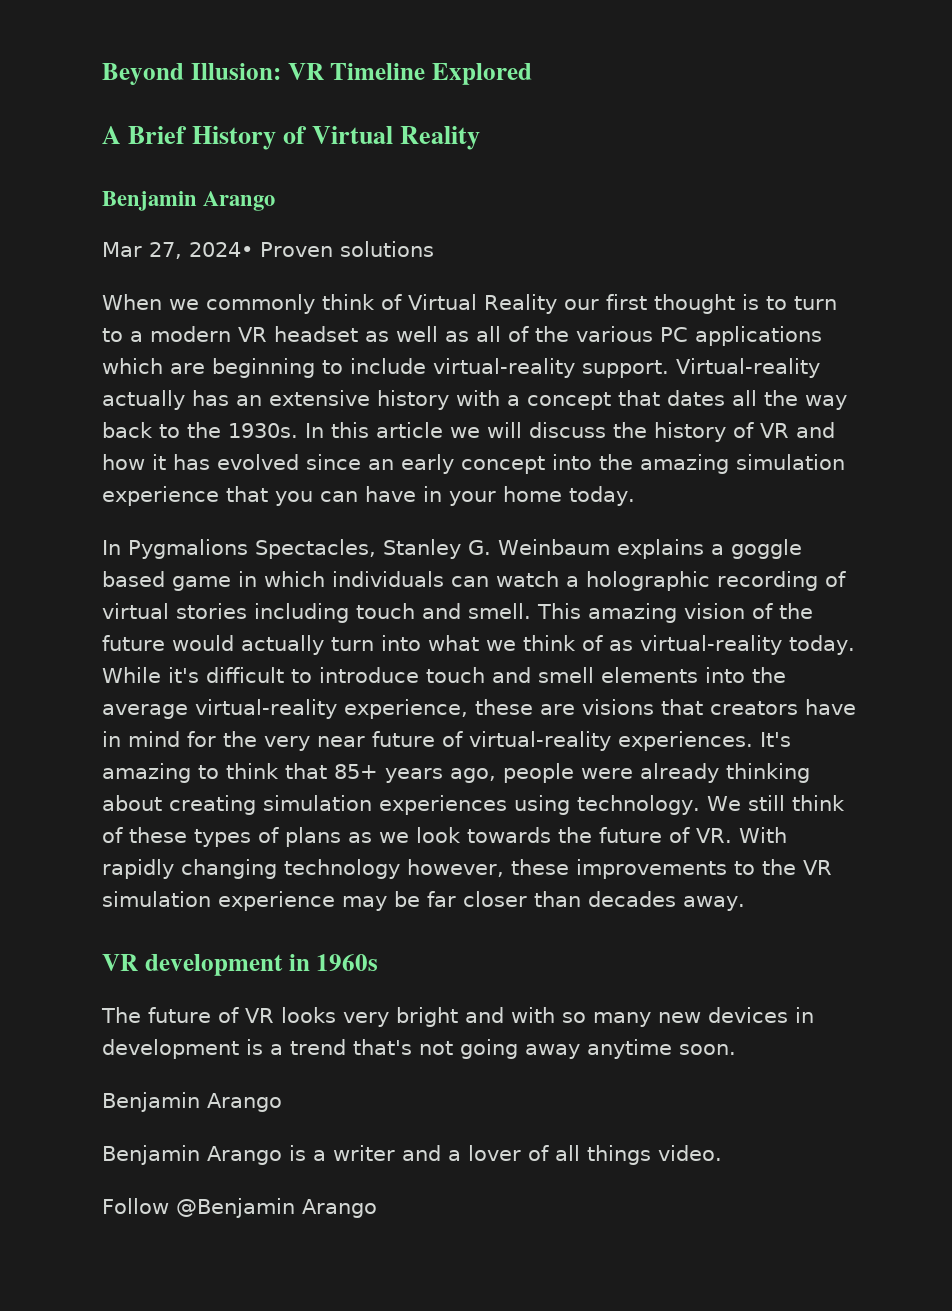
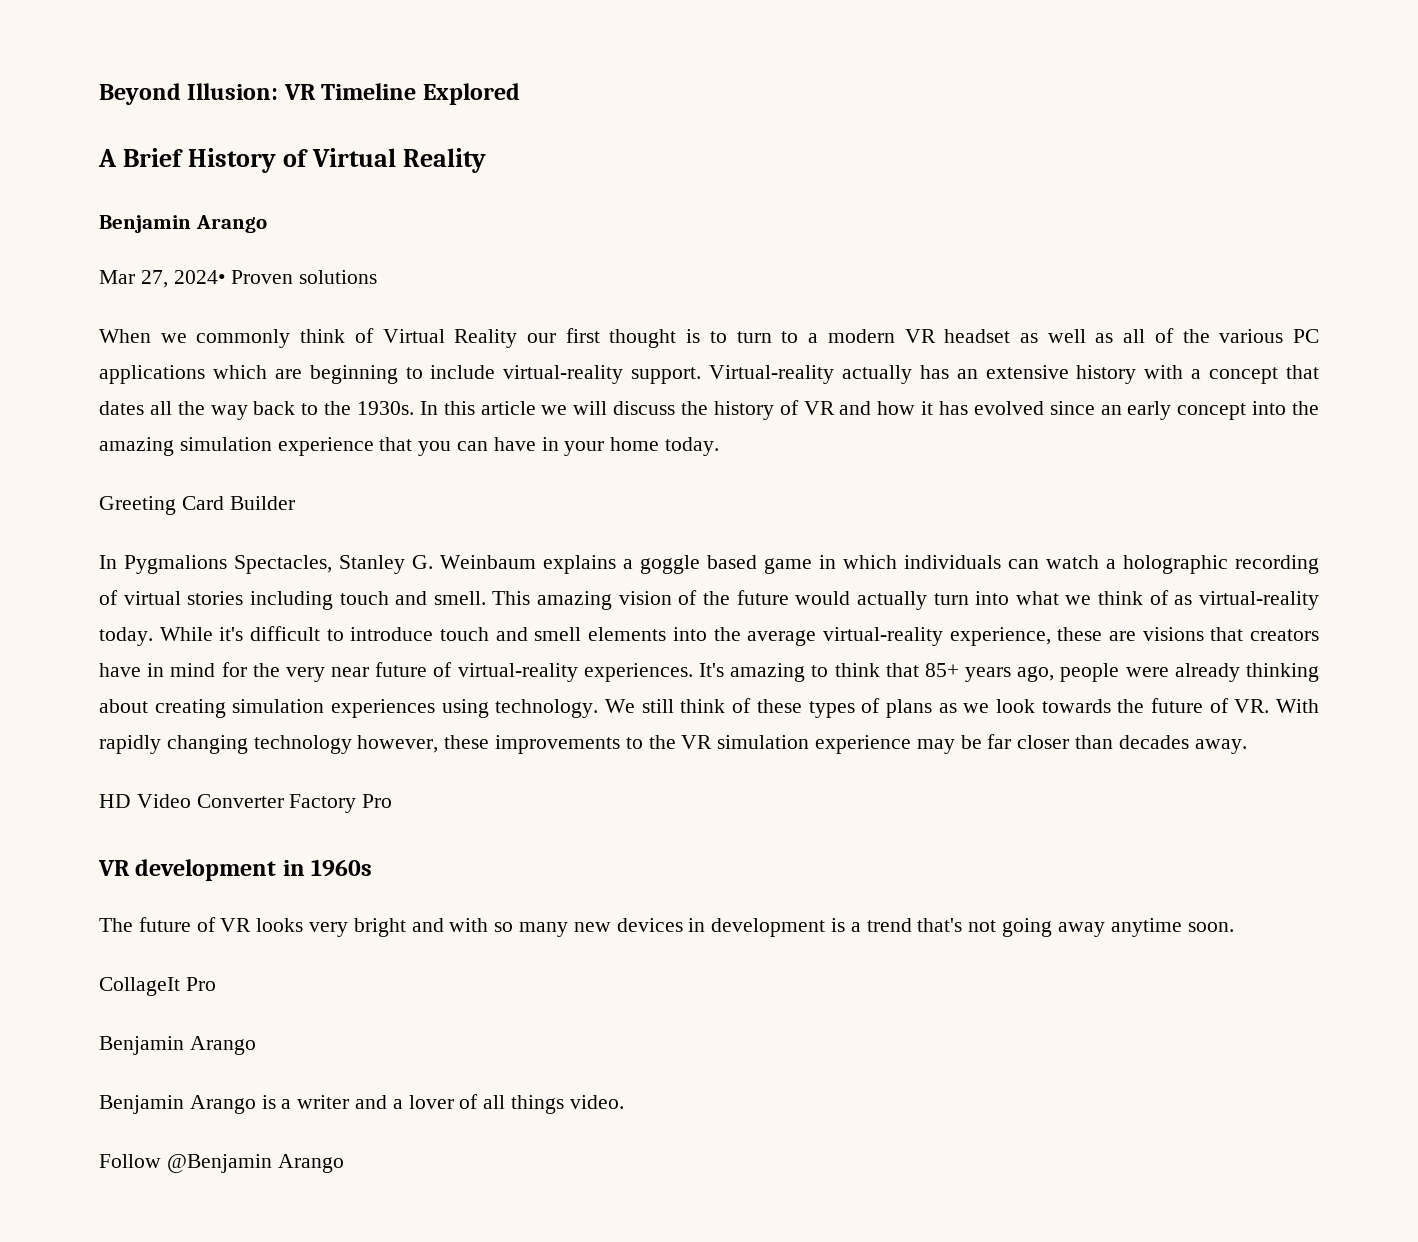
(635, 496) none -> [99,496,295,515] // Greeting Card Builder
(745, 903) none -> [99,794,393,813] // HD Video Converter Factory Pro
(736, 1049) none -> [99,977,216,996] // CollageIt Pro

